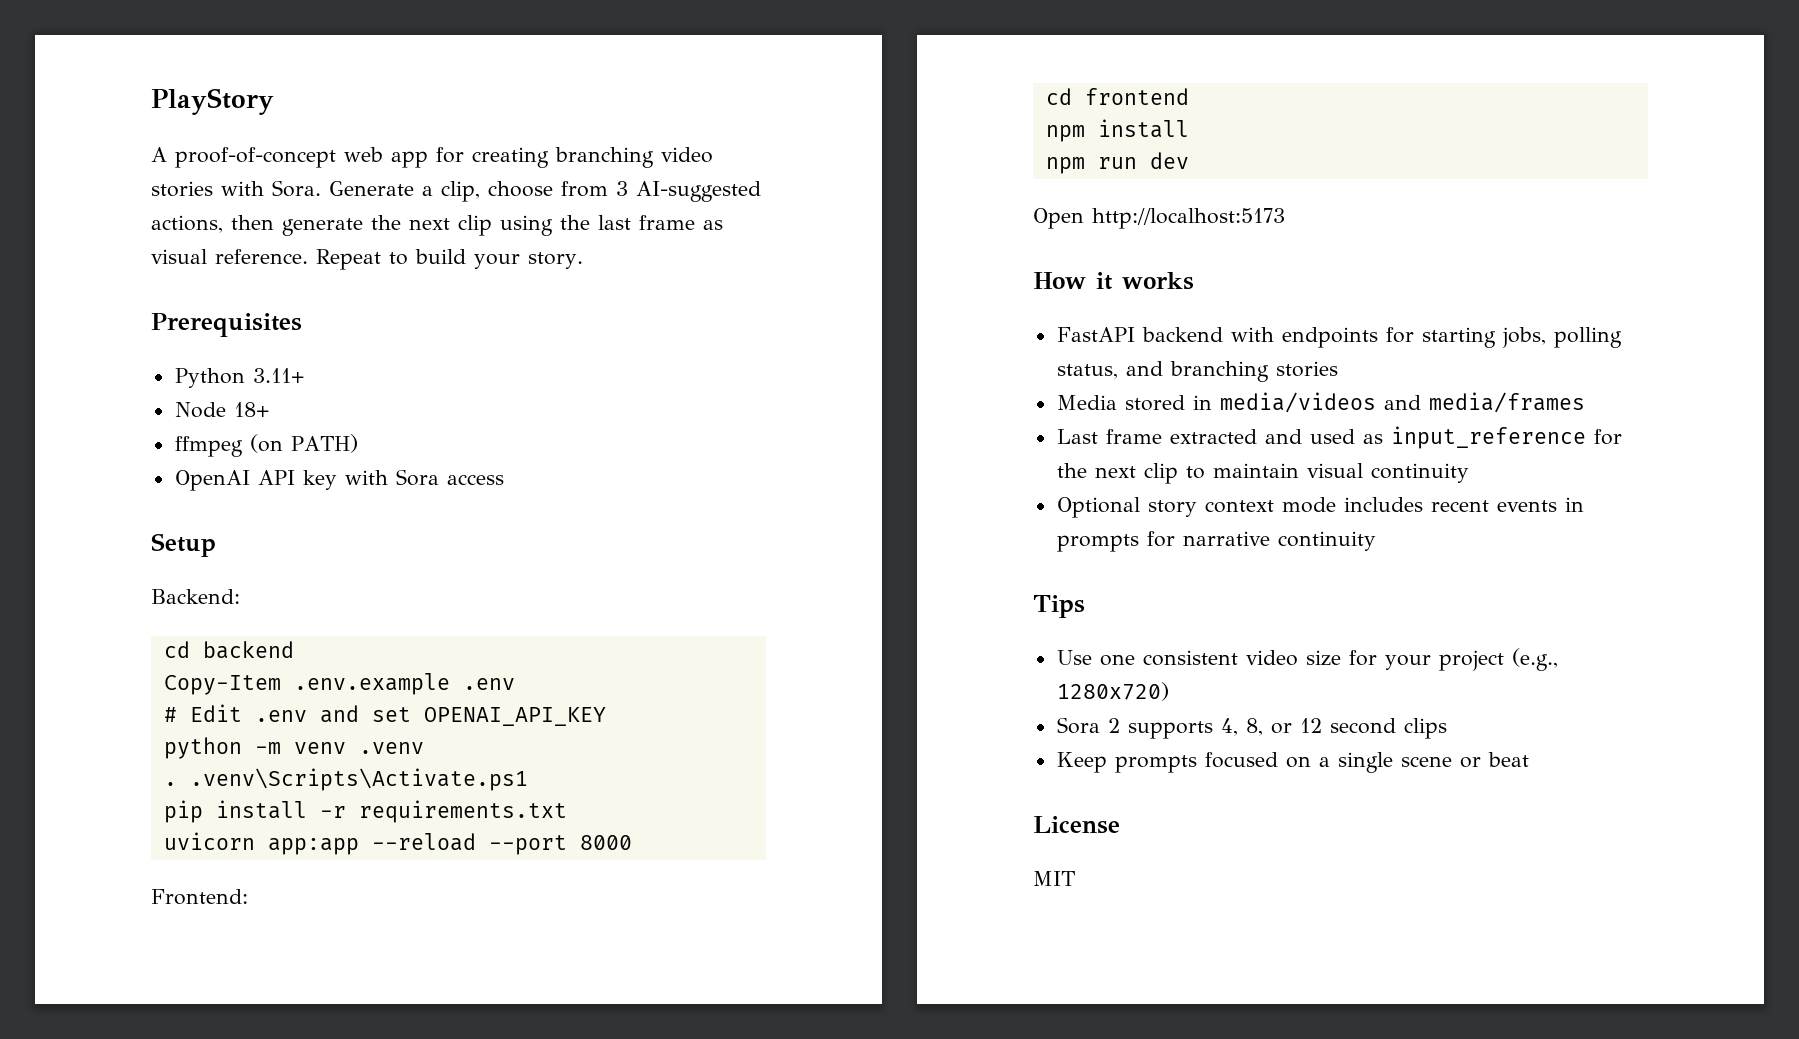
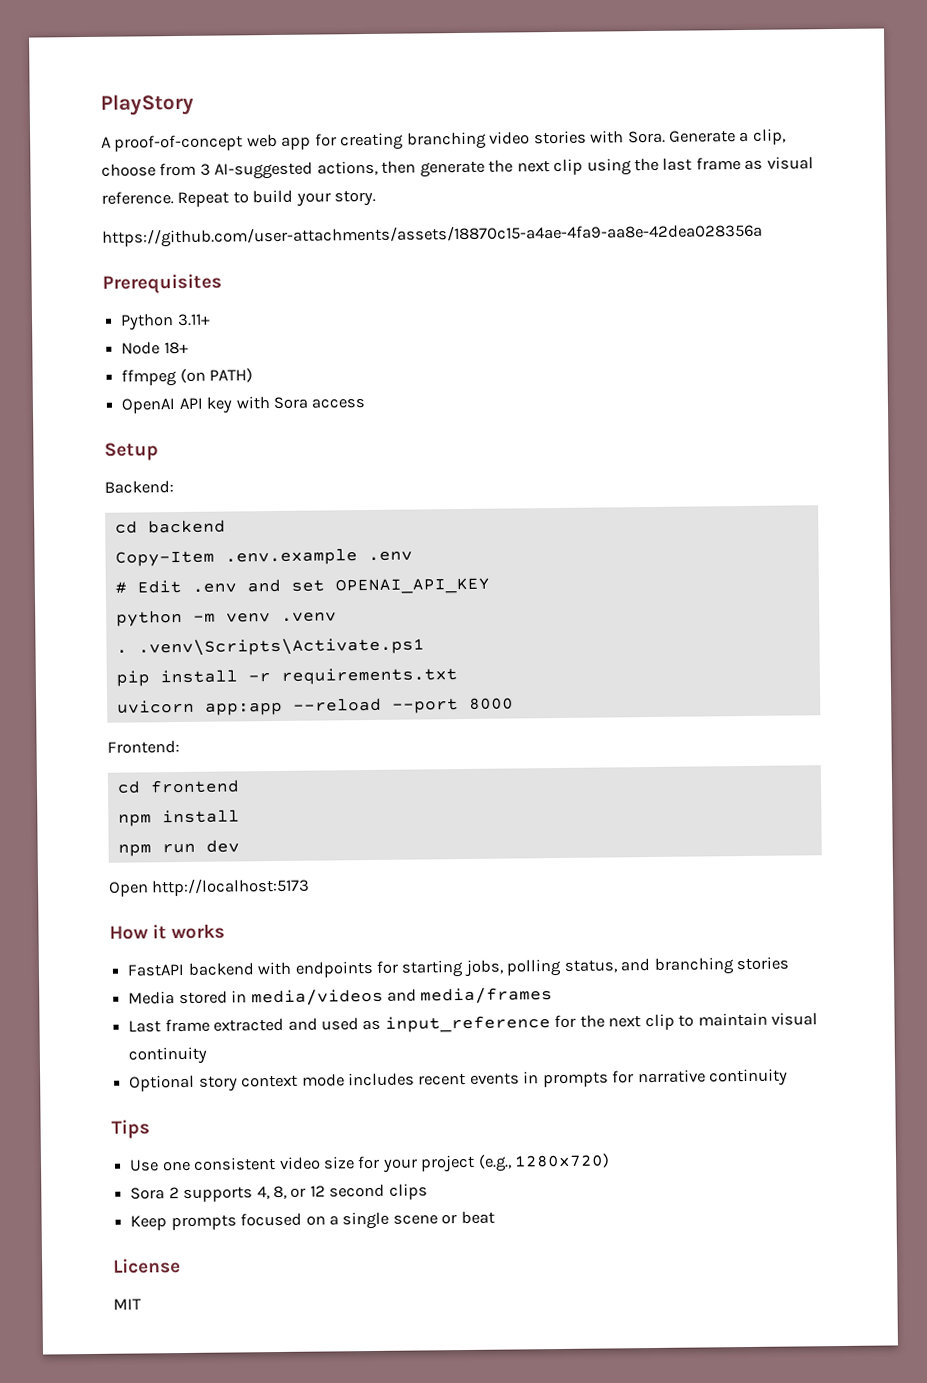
(583, 260) none -> [102,222,763,248] // https://github.com/user-attachments/assets/18870c15-a4ae-4fa9-aa8e-42dea028356a

